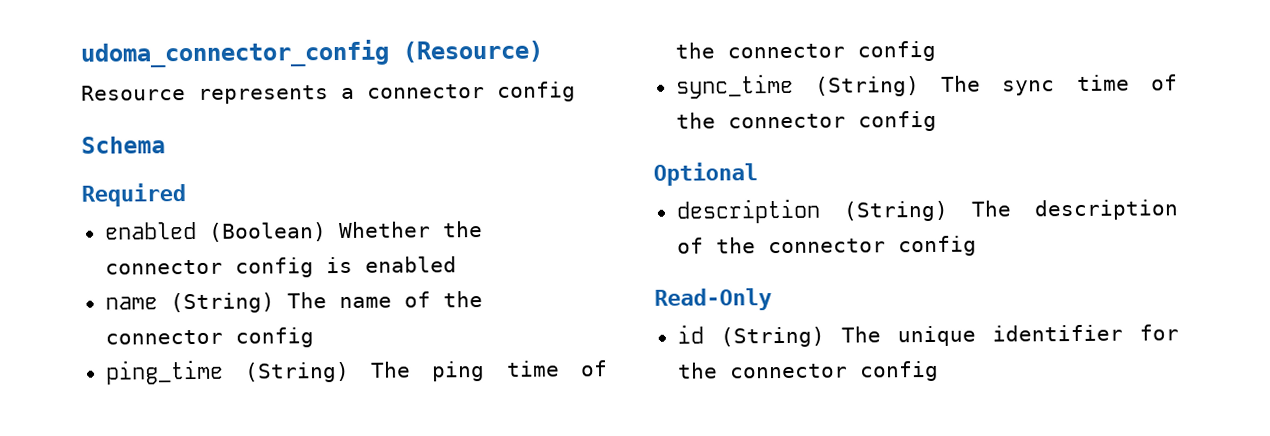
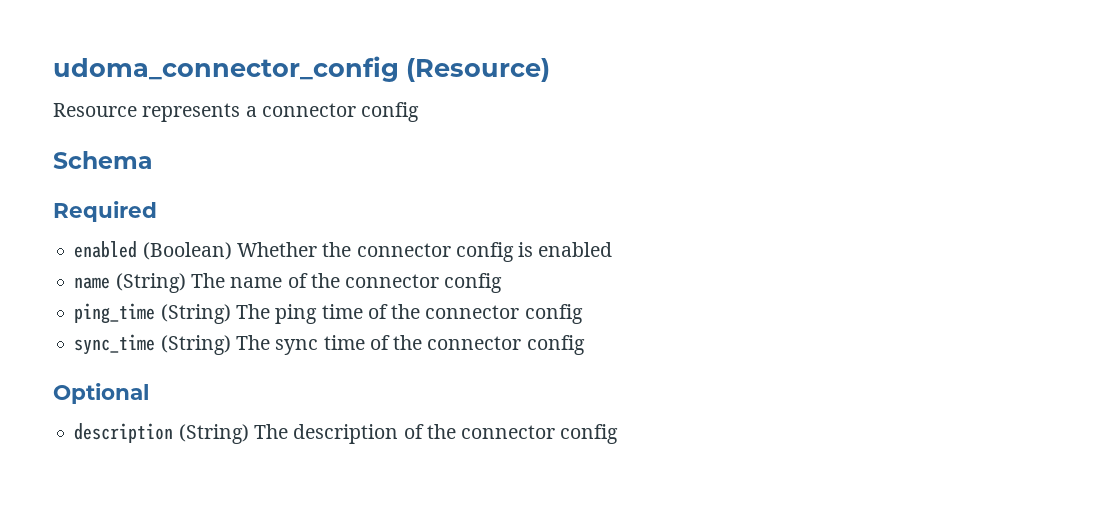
[654,288,772,311] [676,324,1179,348] [676,360,939,382] // Read-Only // id (String) The unique identifier for the connector config -> (619, 434) none

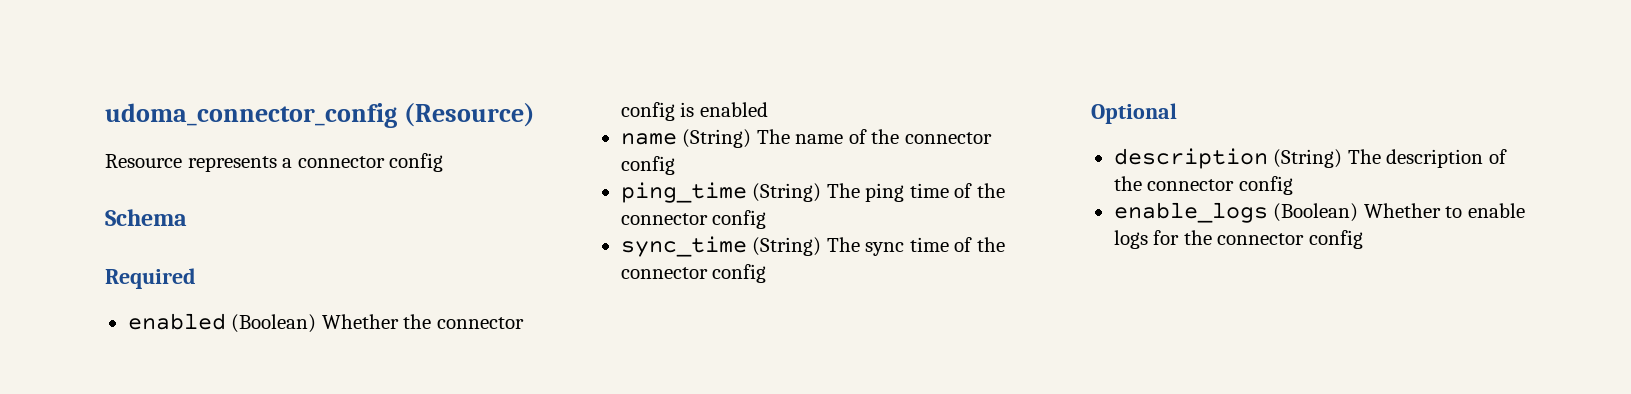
(619, 434) none -> [1113,202,1525,223] [1113,230,1363,249] // enable_logs (Boolean) Whether to enable logs for the connector config

